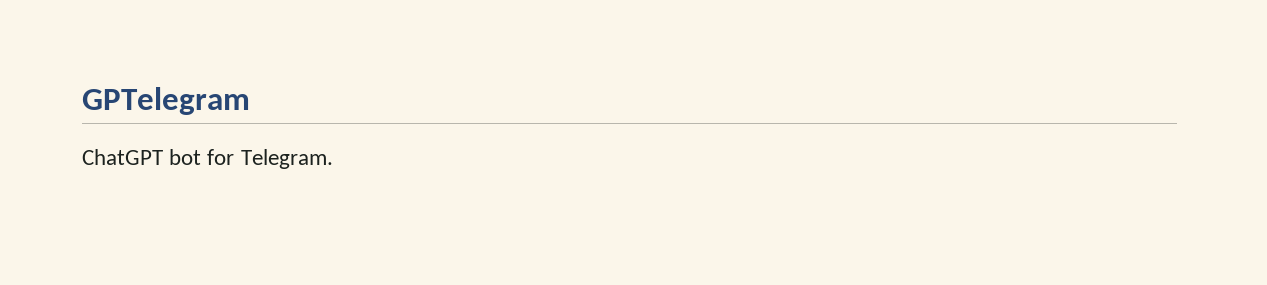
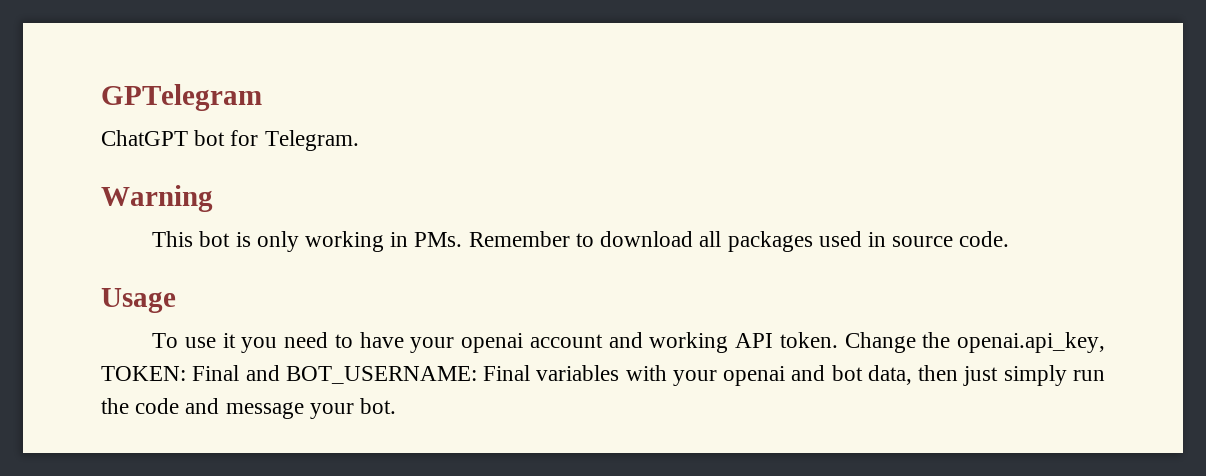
(333, 159) none -> [101,185,213,212] [152,231,1010,252] [101,288,176,313] [152,332,1105,353] [101,365,1105,386] [101,398,397,419] // Warning // This bot is only working in PMs. Remember to download all packages used in source code. // Usage // To use it you need to have your openai account and working API token. Change the openai.api_key, TOKEN: Final and BOT_USERNAME: Final variables with your openai and bot data, then just simply run the code and message your bot.

